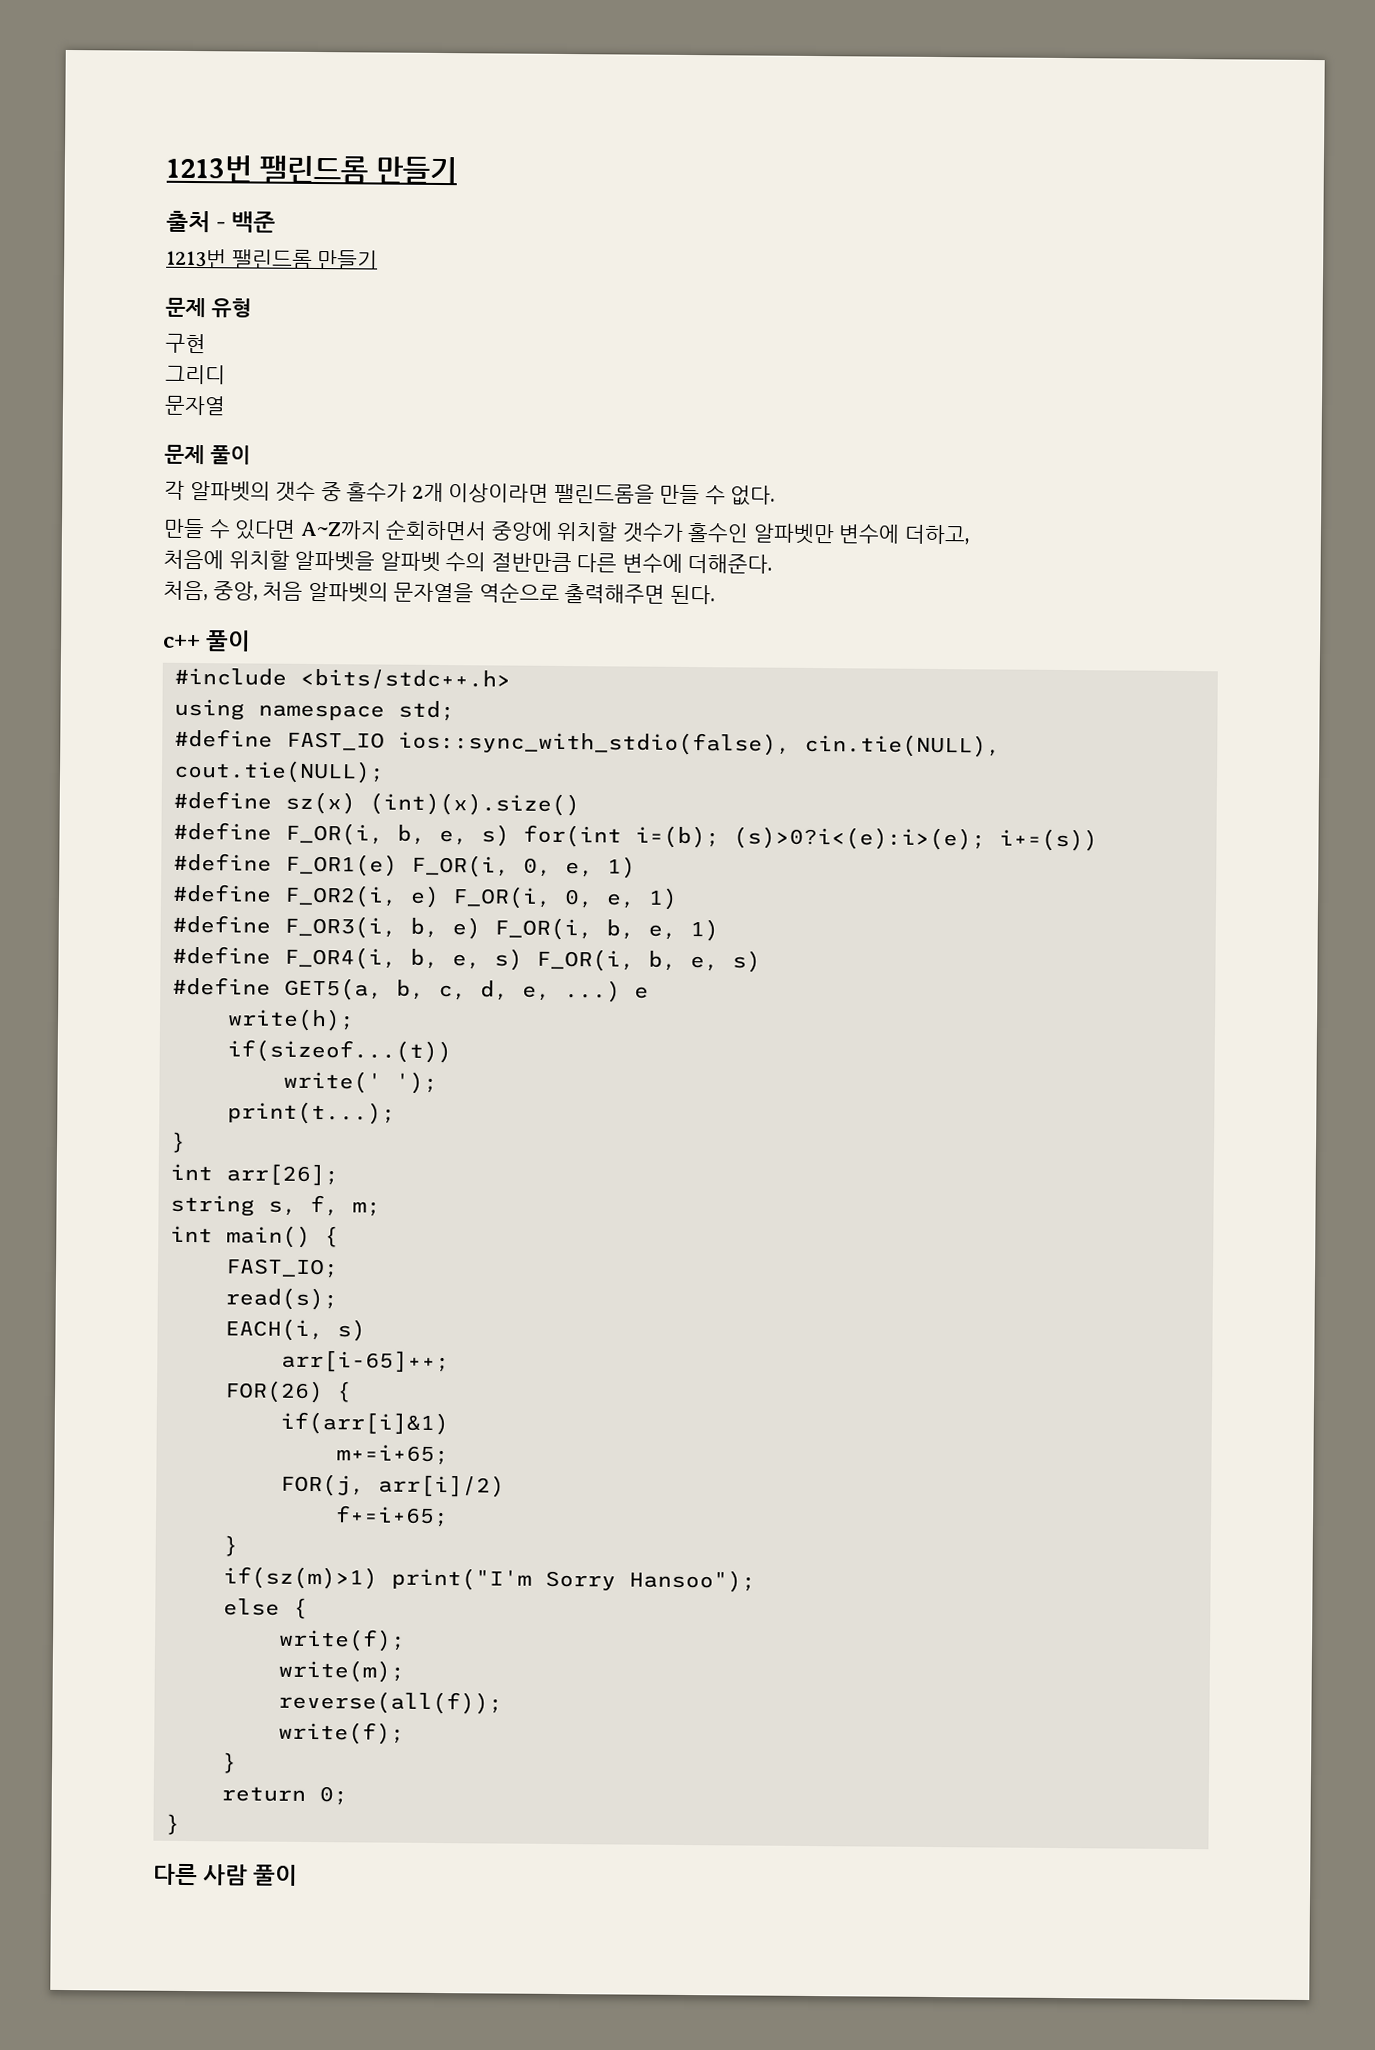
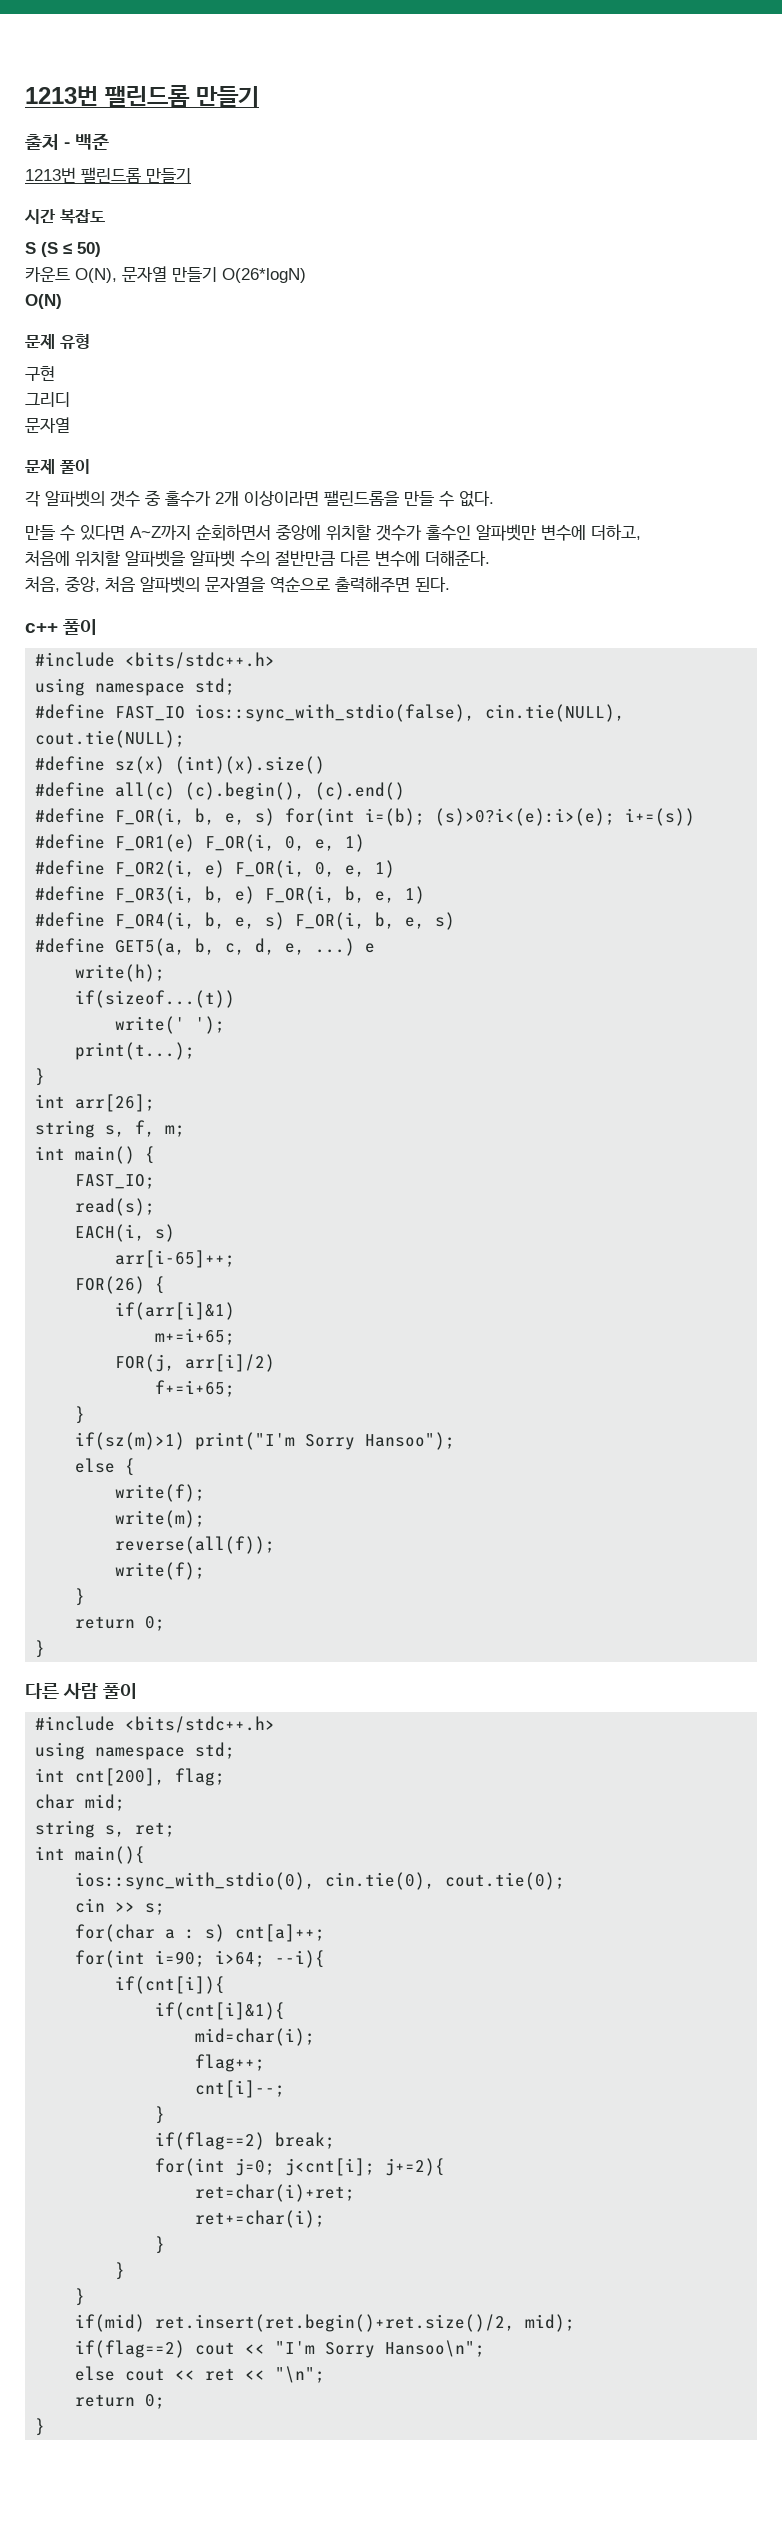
(379, 260) none -> [24,209,105,224] [25,242,101,257] [25,266,306,283] [25,294,62,309] // 시간 복잡도 // S (S ≤ 50) // 카운트 O(N), 문자열 만들기 O(26*logN) // O(N)
(581, 804) none -> [35,782,406,800] // #define all(c) (c).begin(), (c).end()
(299, 1875) none -> [35,1716,276,1733] [35,1742,236,1760] [35,1768,226,1786] [35,1794,126,1811] [35,1820,176,1838] [35,1846,146,1864] [75,1872,566,1890] [75,1898,166,1915] [75,1924,326,1942] [75,1950,326,1968] [115,1976,226,1994] [155,2002,286,2020] [195,2028,316,2046] [195,2054,266,2072] [195,2080,286,2098] [155,2106,166,2124] [155,2132,336,2150] [155,2158,446,2176] [195,2184,356,2202] [195,2210,326,2228] [155,2236,166,2254] [115,2262,126,2280] [75,2288,86,2306] [75,2314,576,2332] [75,2340,486,2358] [75,2366,326,2383] [75,2394,166,2409] [35,2418,46,2436] // #include <bits/stdc++.h> // using namespace std; // int cnt[200], flag; // char mid; // string s, ret; // int main(){ // ios::sync_with_stdio(0), cin.tie(0), cout.tie(0); // cin >> s; // for(char a : s) cnt[a]++; // for(int i=90; i>64; --i){ // if(cnt[i]){ // if(cnt[i]&1){ // mid=char(i); // flag++; // cnt[i]--; // } // if(flag==2) break; // for(int j=0; j<cnt[i]; j+=2){ // ret=char(i)+ret; // ret+=char(i); // } // } // } // if(mid) ret.insert(ret.begin()+ret.size()/2, mid); // if(flag==2) cout << "I'm Sorry Hansoo\n"; // else cout << ret << "\n"; // return 0; // }

